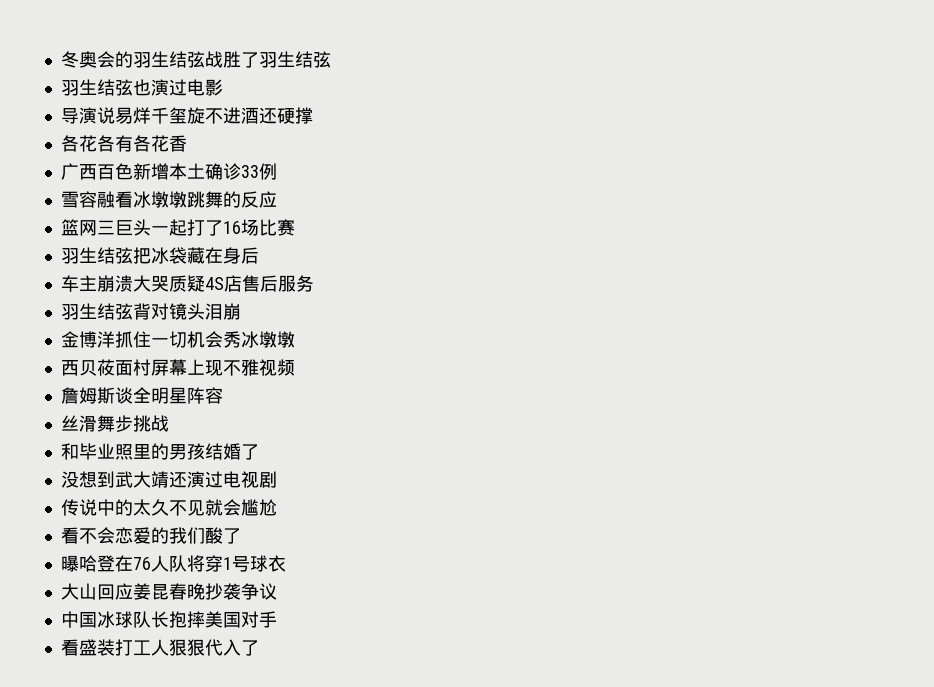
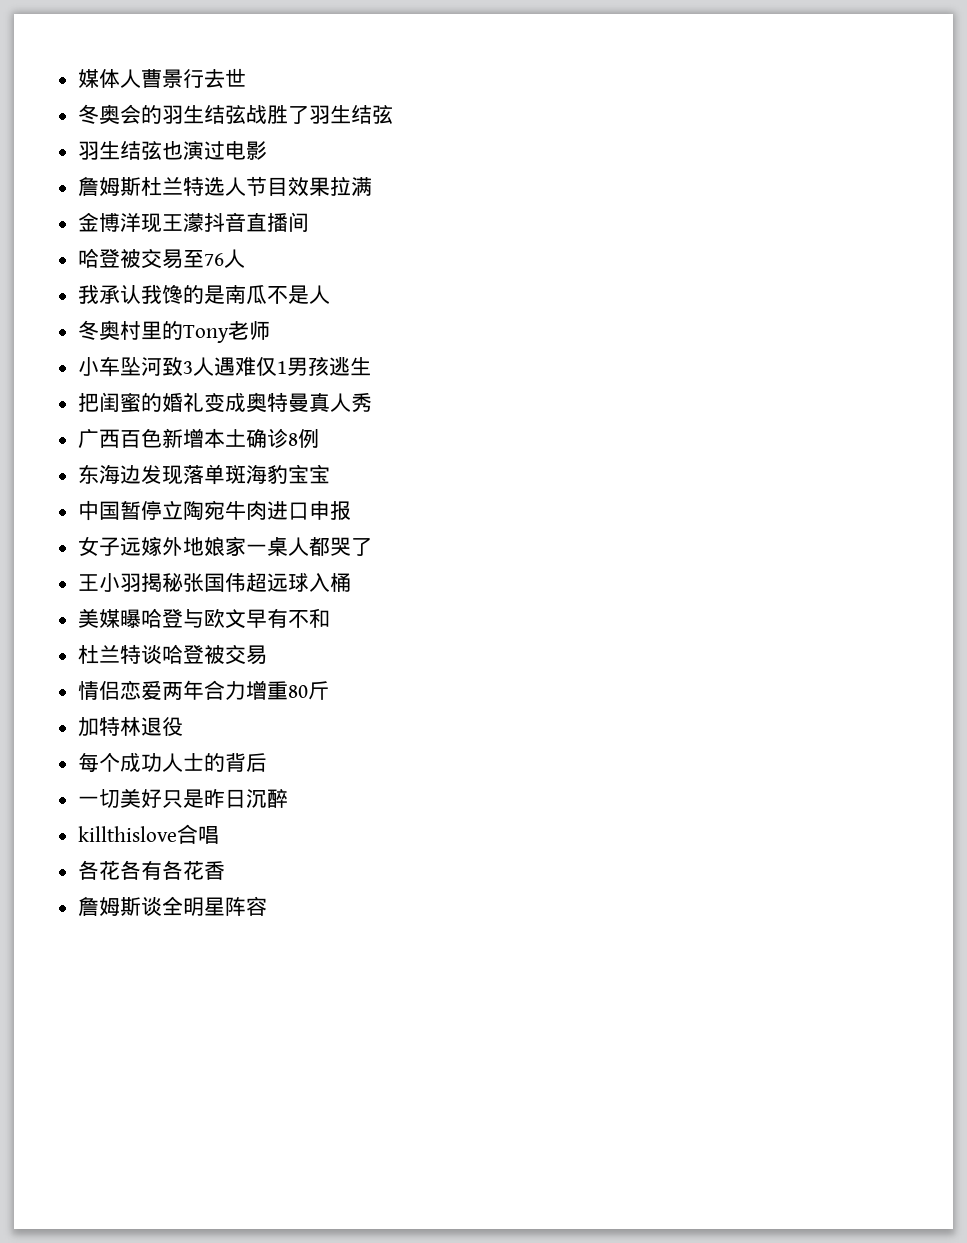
(60, 59) none -> [78,68,247,89] 媒体人曹景行去世 //
[60,107,313,124] [60,135,187,152] 导演说易烊千玺旋不进酒还硬撑 // 各花各有各花香 -> [78,176,373,196] [78,212,310,233] [78,248,246,269] [78,284,331,305] [78,320,271,343] [78,356,372,377] [78,392,373,413] 詹姆斯杜兰特选人节目效果拉满 // 金博洋现王濛抖音直播间 // 哈登被交易至76人 // 我承认我馋的是南瓜不是人 // 冬奥村里的Tony老师 // 小车坠河致3人遇难仅1男孩逃生 // 把闺蜜的婚礼变成奥特曼真人秀
[240,165,259,178] 33 -> [288,433,299,446] 8
[60,191,277,208] [60,219,295,236] [60,247,259,264] [60,275,314,292] [60,303,241,320] [60,331,295,348] [60,359,295,376] 雪容融看冰墩墩跳舞的反应 // 篮网三巨头一起打了16场比赛 // 羽生结弦把冰袋藏在身后 // 车主崩溃大哭质疑4S店售后服务 // 羽生结弦背对镜头泪崩 // 金博洋抓住一切机会秀冰墩墩 // 西贝莜面村屏幕上现不雅视频 -> [78,464,331,485] [78,500,352,521] [78,536,373,556] [78,573,352,593] [78,608,331,629] [78,644,268,665] [78,680,330,700] [78,716,184,737] [78,752,268,773] [78,788,289,809] [78,824,220,844] [78,860,226,880] 东海边发现落单斑海豹宝宝 // 中国暂停立陶宛牛肉进口申报 // 女子远嫁外地娘家一桌人都哭了 // 王小羽揭秘张国伟超远球入桶 // 美媒曝哈登与欧文早有不和 // 杜兰特谈哈登被交易 // 情侣恋爱两年合力增重80斤 // 加特林退役 // 每个成功人士的背后 // 一切美好只是昨日沉醉 // killthislove合唱 // 各花各有各花香
[60,415,169,432] [60,443,259,460] [60,471,277,488] [60,499,277,516] [60,527,241,544] [60,555,286,572] [60,583,277,600] [60,611,277,628] [60,639,259,656] // 丝滑舞步挑战 // 和毕业照里的男孩结婚了 // 没想到武大靖还演过电视剧 // 传说中的太久不见就会尴尬 // 看不会恋爱的我们酸了 // 曝哈登在76人队将穿1号球衣 // 大山回应姜昆春晚抄袭争议 // 中国冰球队长抱摔美国对手 // 看盛装打工人狠狠代入了 -> (268, 906) none

